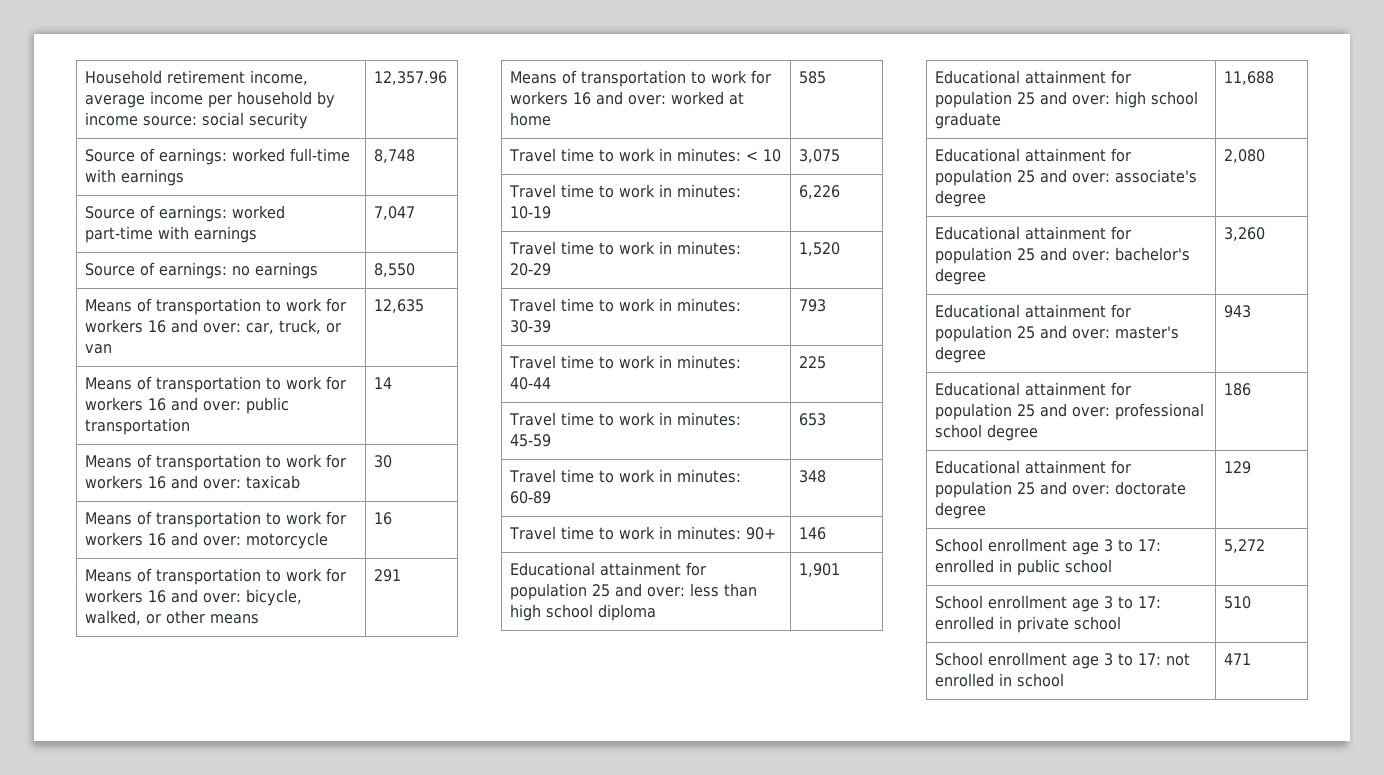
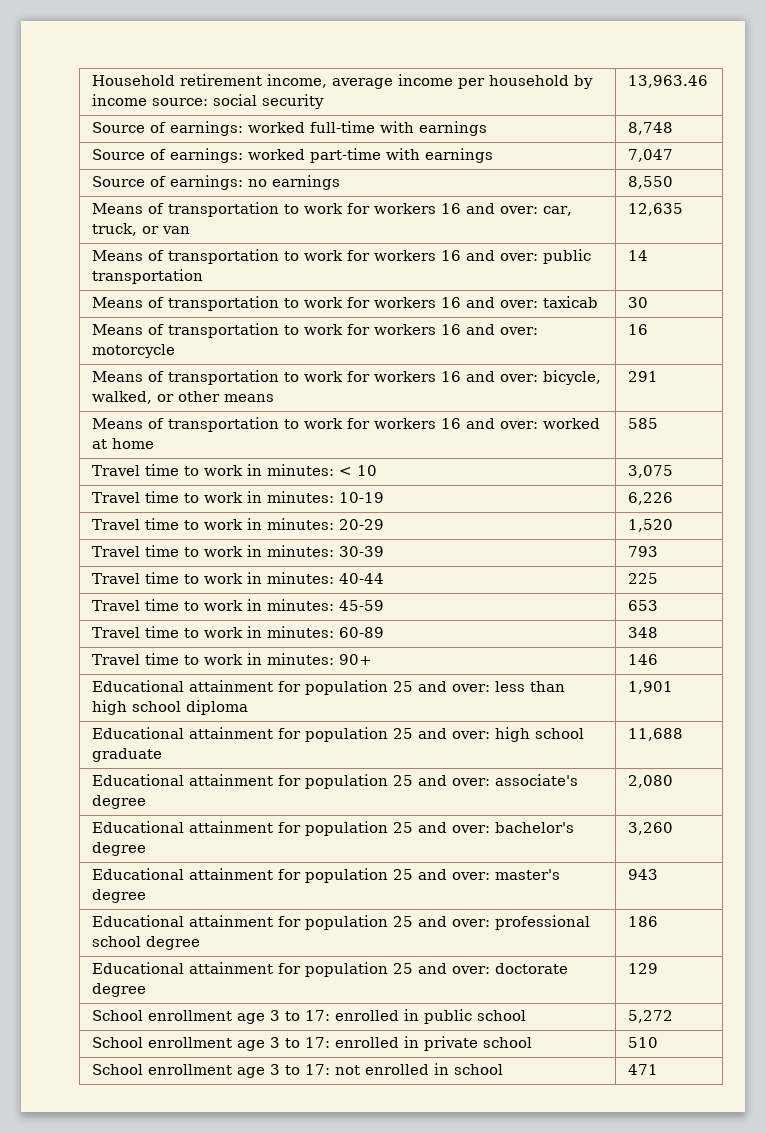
[373,71,447,85] 12,357.96 -> [627,75,708,88] 13,963.46

